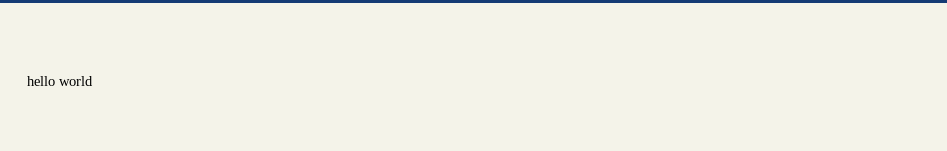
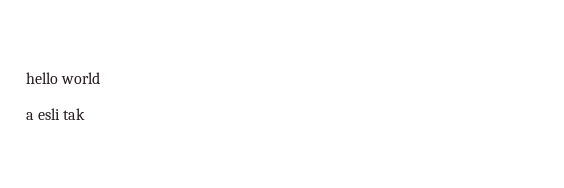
(93, 81) none -> [26,108,86,120] // a esli tak

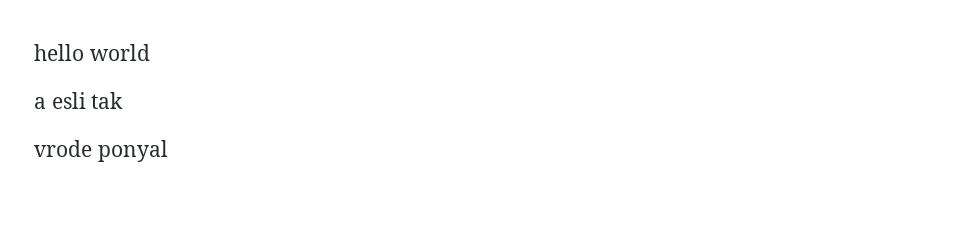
(86, 114) none -> [34,140,168,162] // vrode ponyal

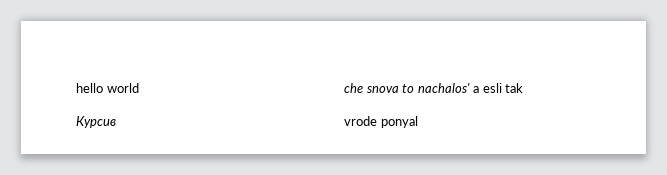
(150, 52) none -> [76,116,116,128] [344,83,470,93] Курсив // che snova to nachalos'

